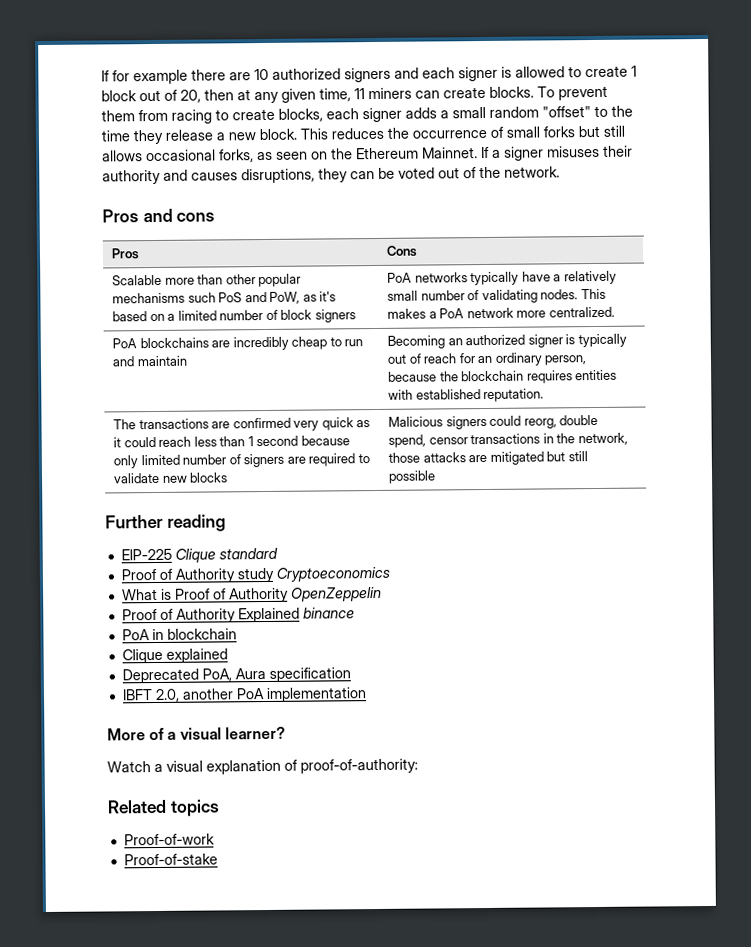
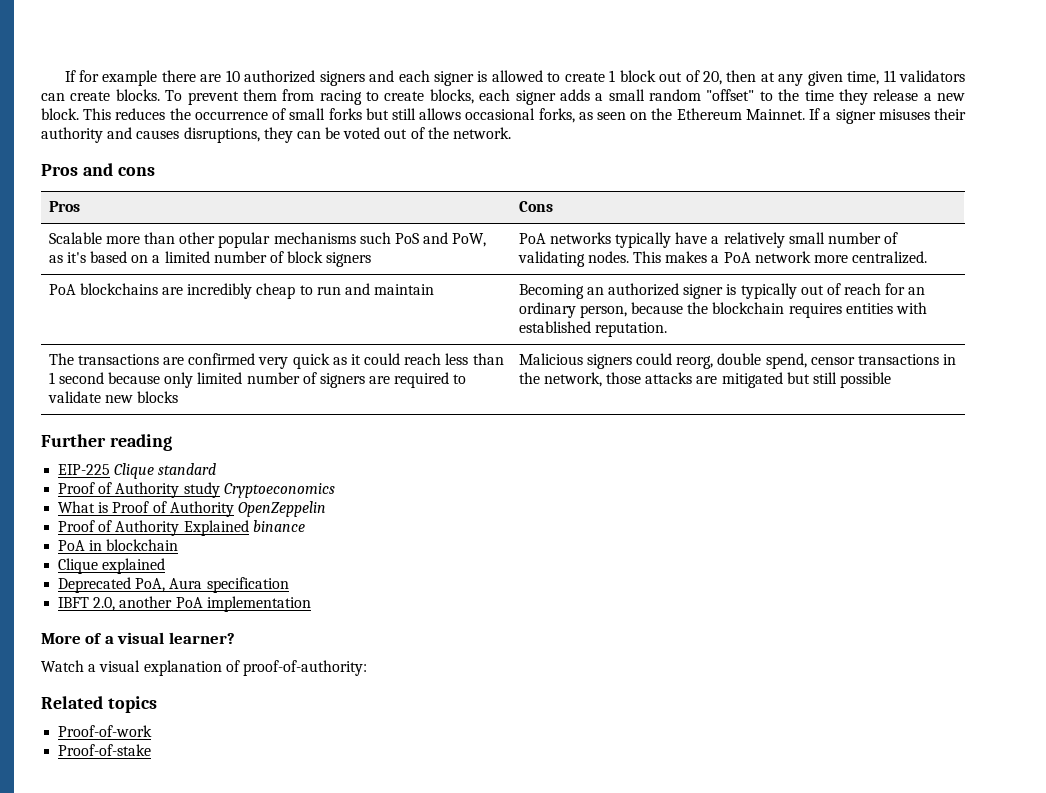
[368,87,412,100] miners -> [898,70,965,82] validators

